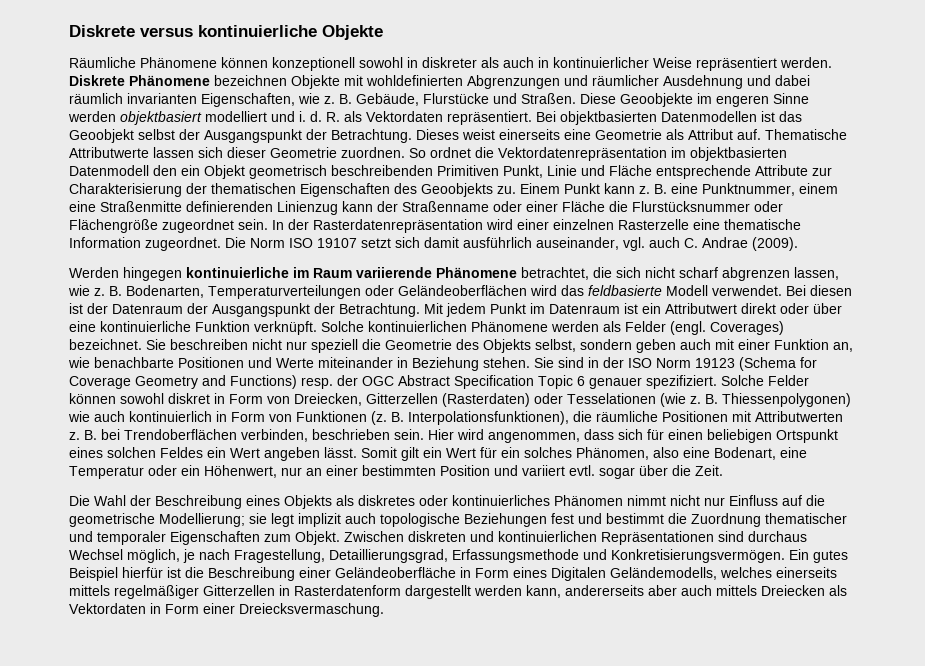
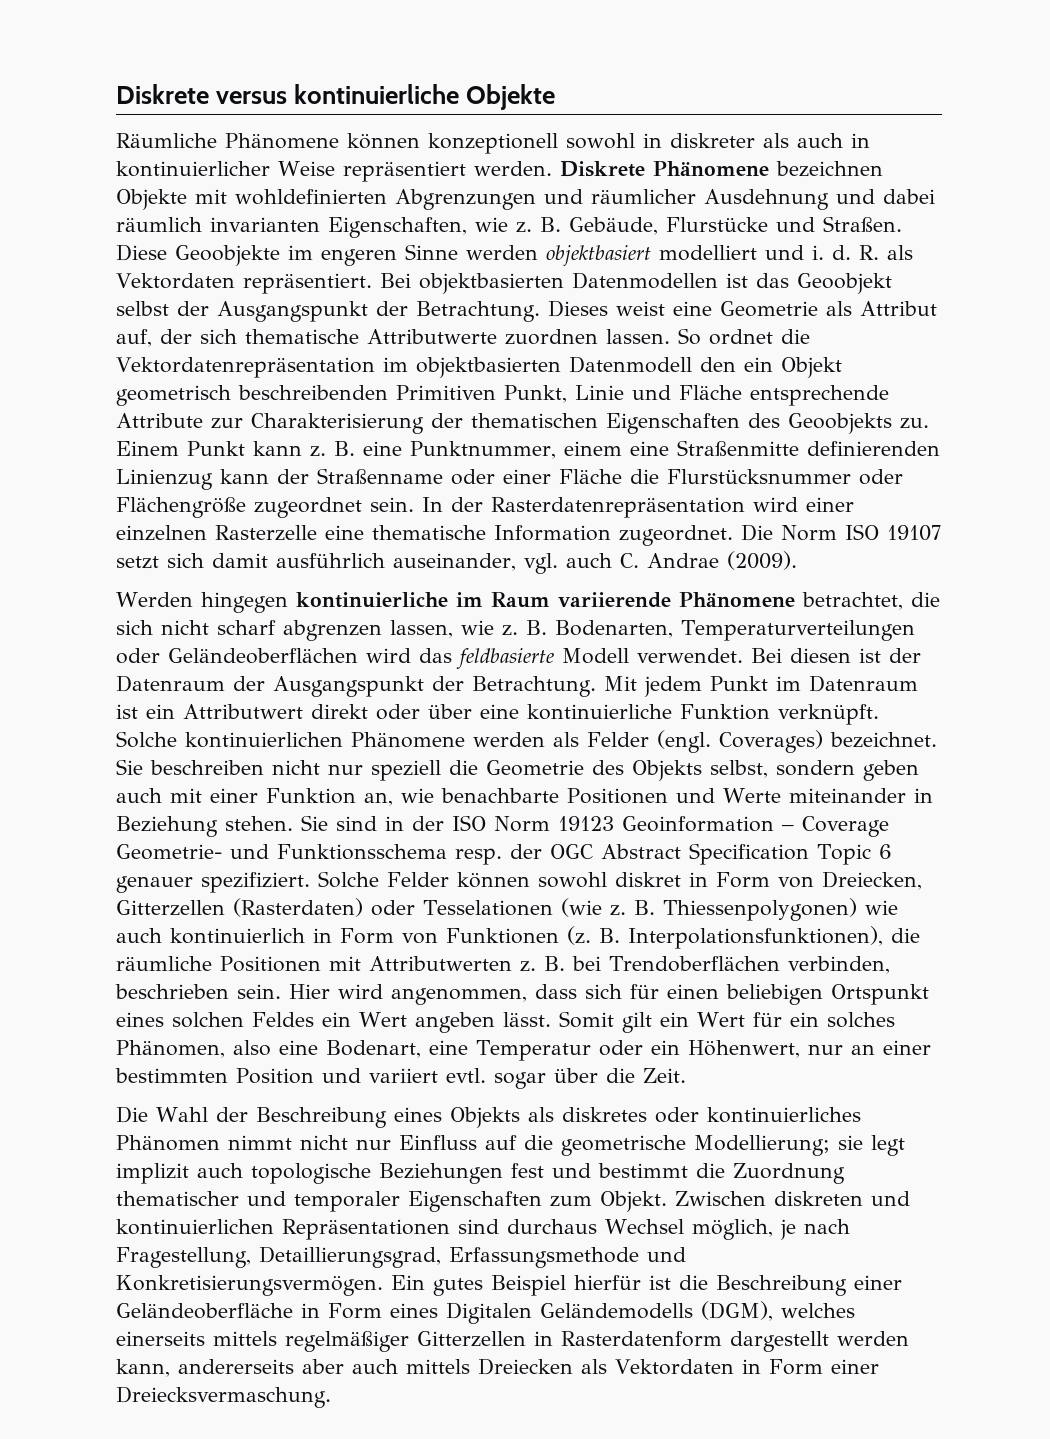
[499,129,560,140] einerseits -> (665, 308) none
[737,129,847,140] [69,147,405,158] auf. Thematische Attributwerte lassen sich dieser Geometrie zuordnen. -> [116,329,670,347] auf, der sich thematische Attributwerte zuordnen lassen.
[739,357,817,371] [69,375,297,389] (Schema for Coverage Geometry and Functions) -> [622,816,889,837] [116,844,447,860] Geoinformation – Coverage Geometrie- und Funktionsschema
[610,567,717,580] Geländemodells, -> [540,1301,773,1321] Geländemodells (DGM),

